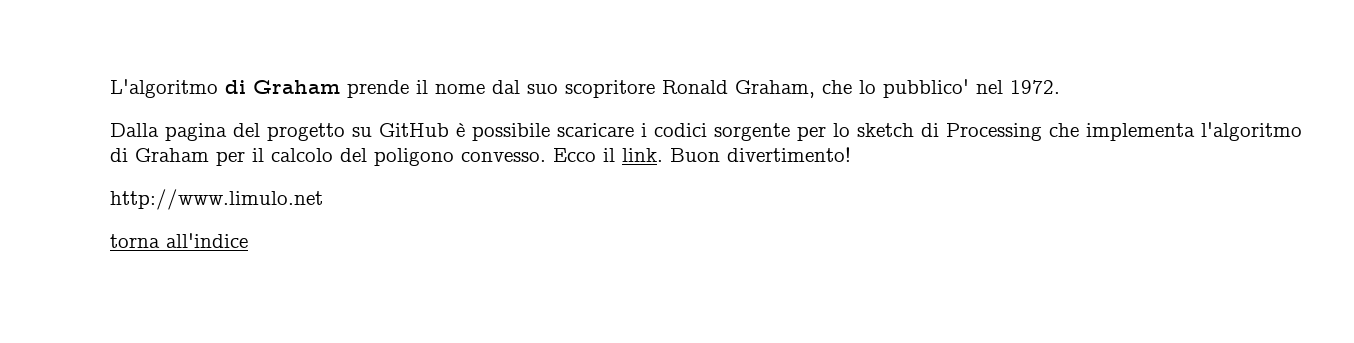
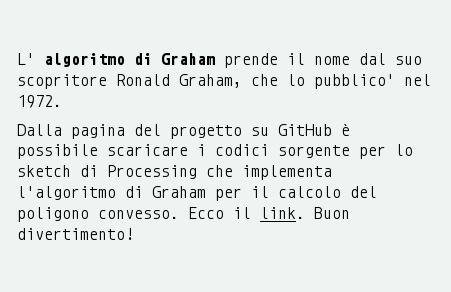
[110,79,218,98] L'algoritmo -> [17,53,125,67] L' algoritmo
[110,189,323,210] [110,233,248,248] // http://www.limulo.net // torna all'indice -> (134, 234) none

